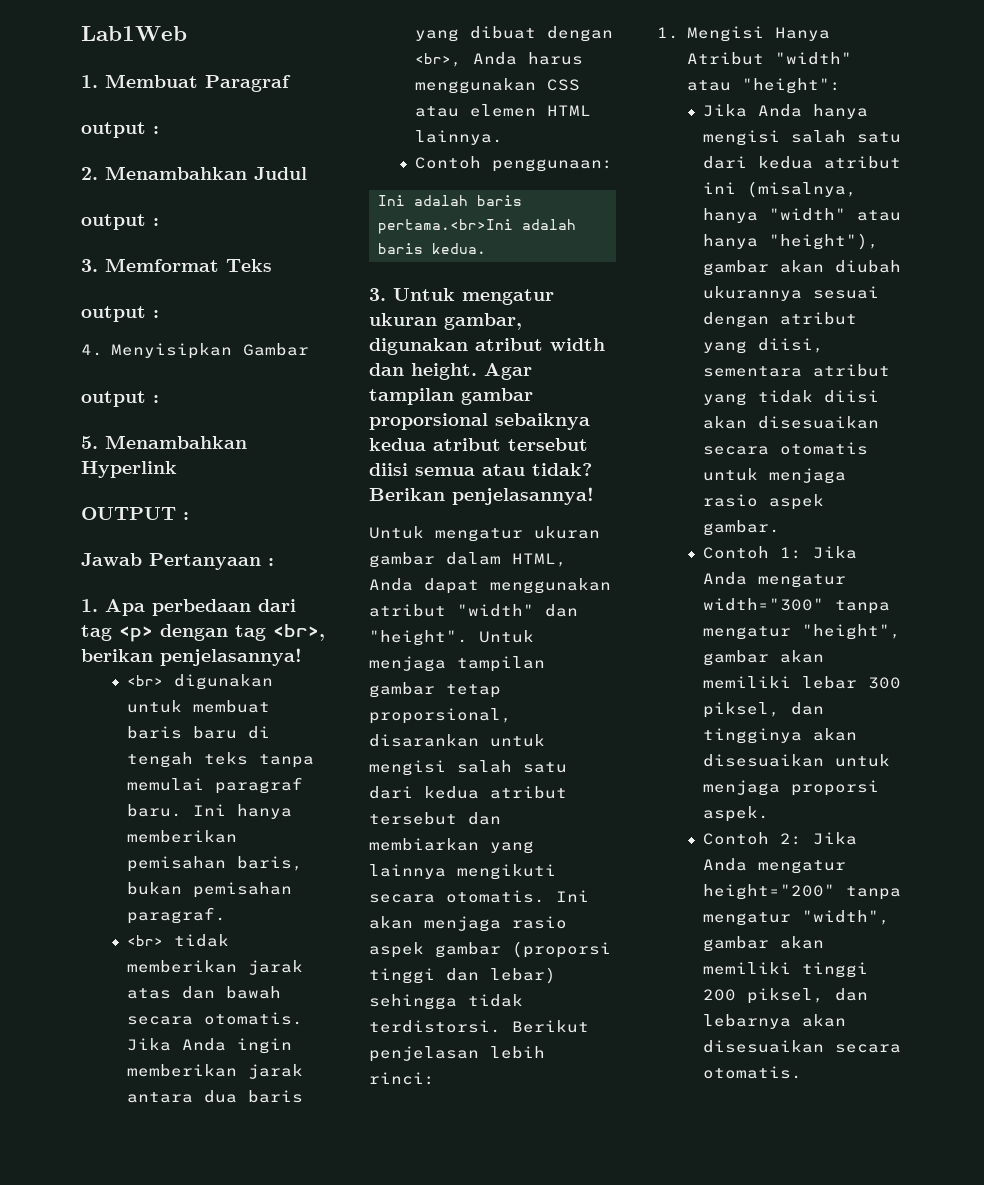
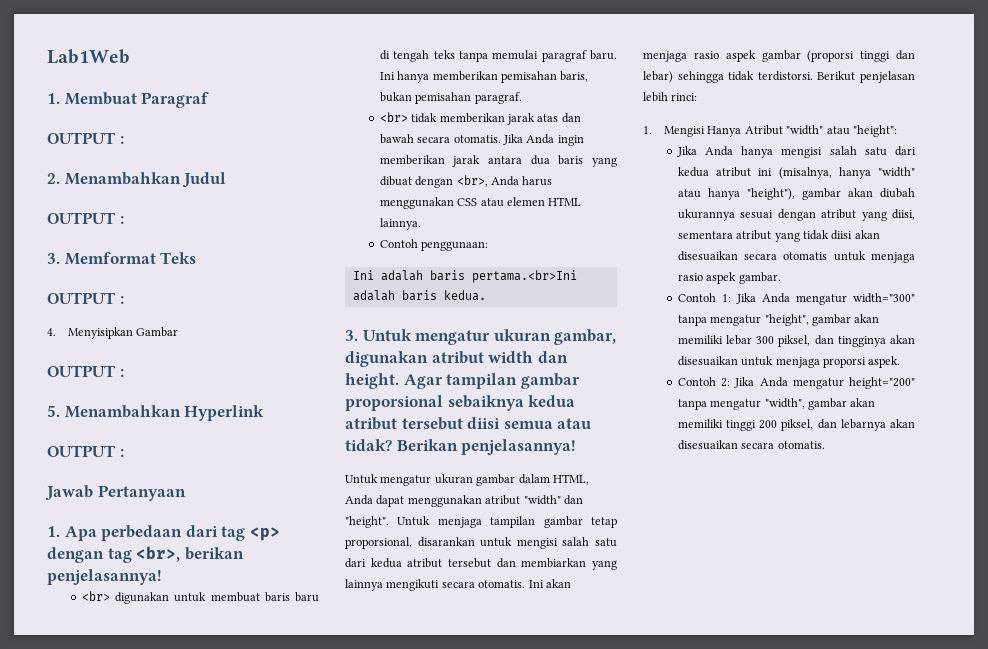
[81,122,146,138] output -> [47,132,115,144] OUTPUT
[81,214,146,230] output -> [47,212,115,224] OUTPUT
[81,306,146,322] output -> [47,292,115,304] OUTPUT
[81,391,146,407] output -> [47,365,115,377] OUTPUT
[268,558,274,566] : -> (186, 493) none

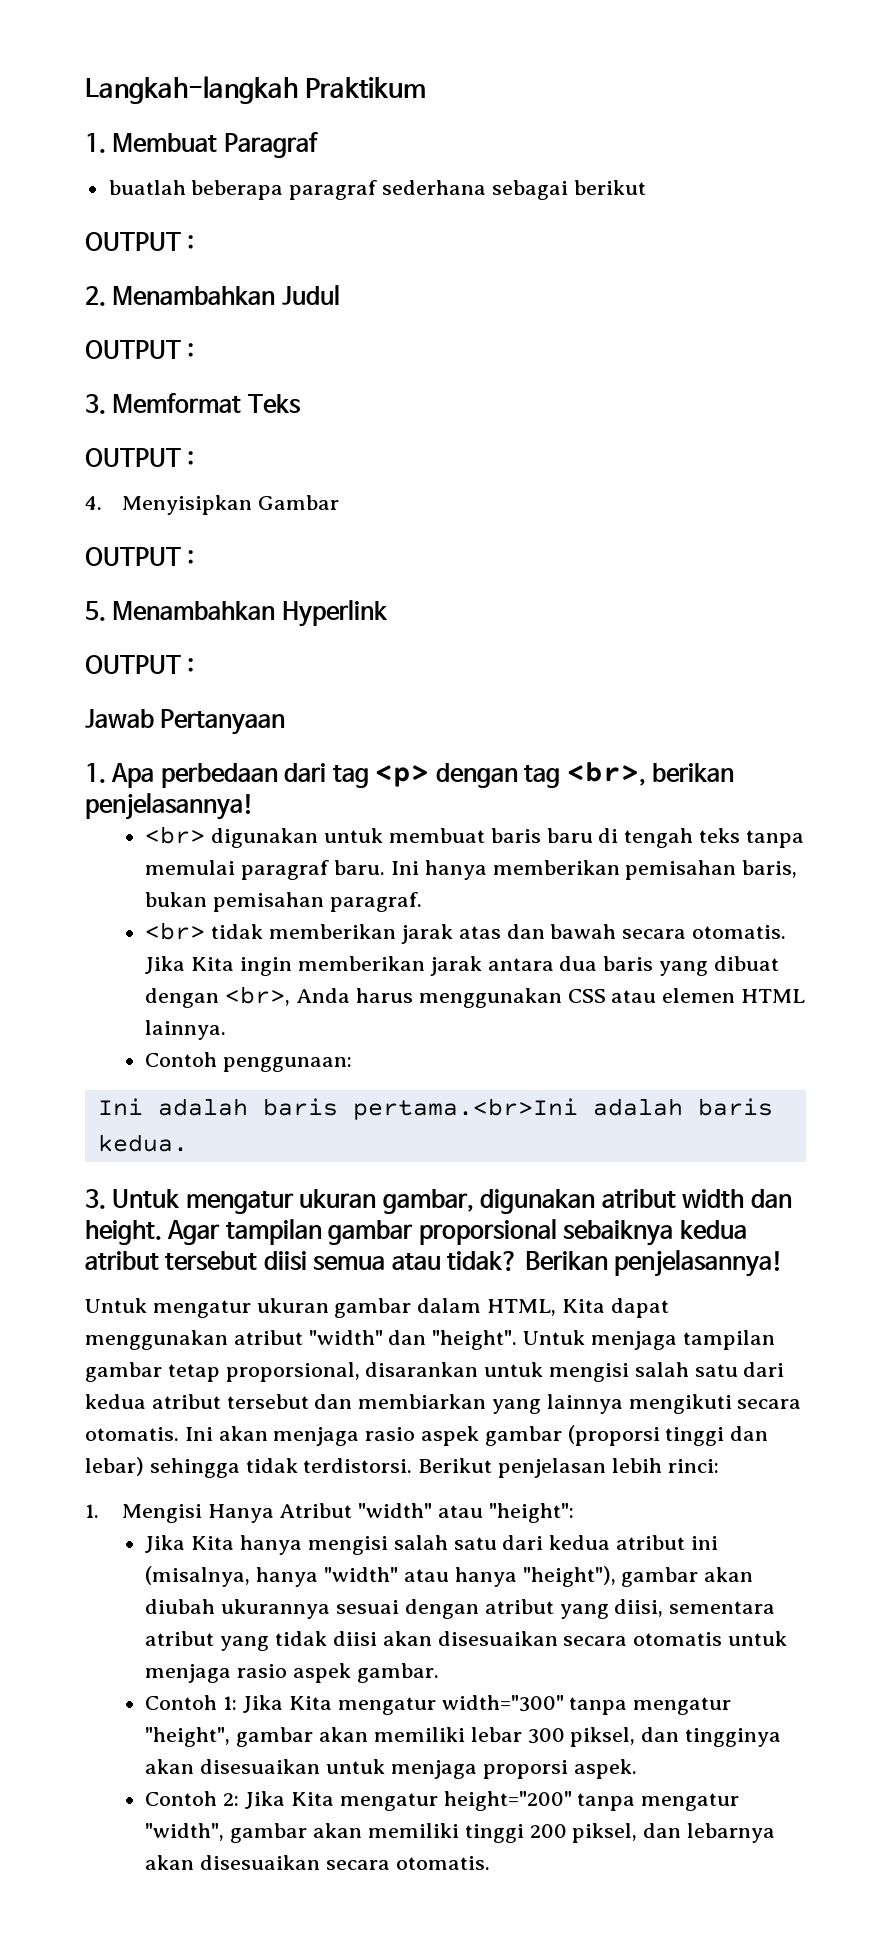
[47,49,130,64] Lab1Web -> [85,76,426,104] Langkah-langkah Praktikum
(210, 100) none -> [108,180,646,200] // buatlah beberapa paragraf sederhana sebagai berikut
[526,134,555,144] Anda -> [191,957,235,971] Kita
[345,495,373,505] Anda -> [561,1299,605,1313] Kita
[705,146,734,156] Anda -> [191,1536,235,1550] Kita
[761,293,790,303] Anda -> [288,1696,332,1710] Kita
[759,377,788,387] Anda -> [290,1792,334,1806] Kita

